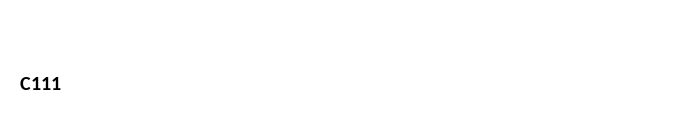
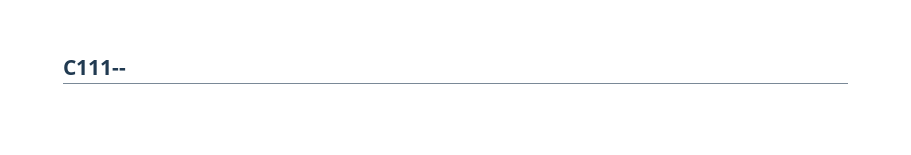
[20,77,61,90] C111 -> [63,60,126,75] C111--

